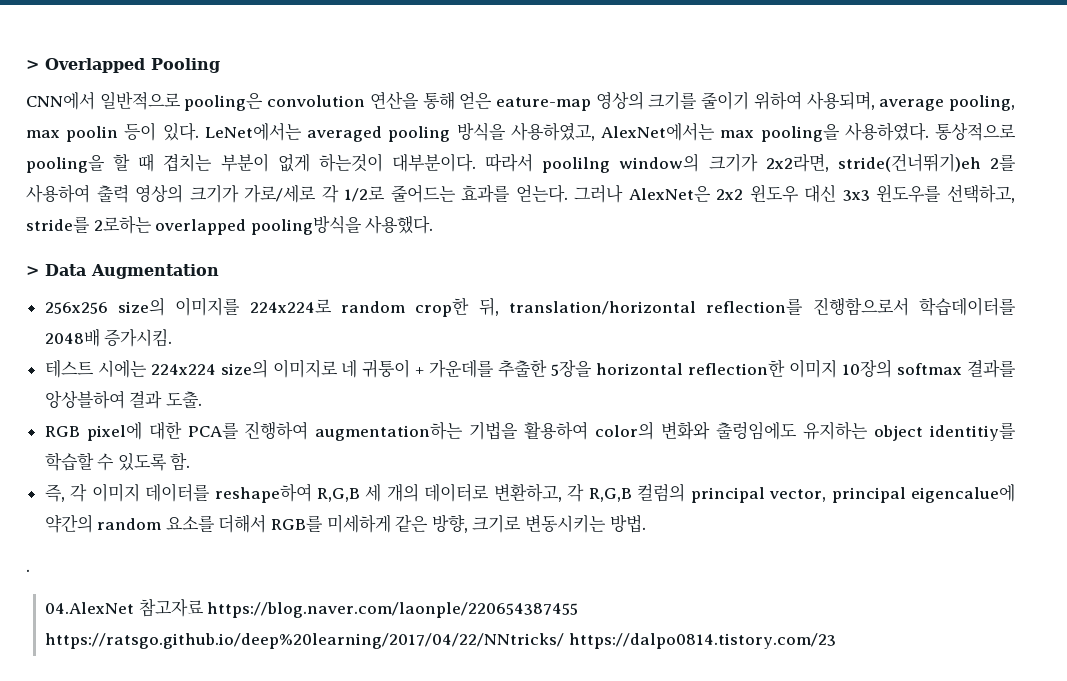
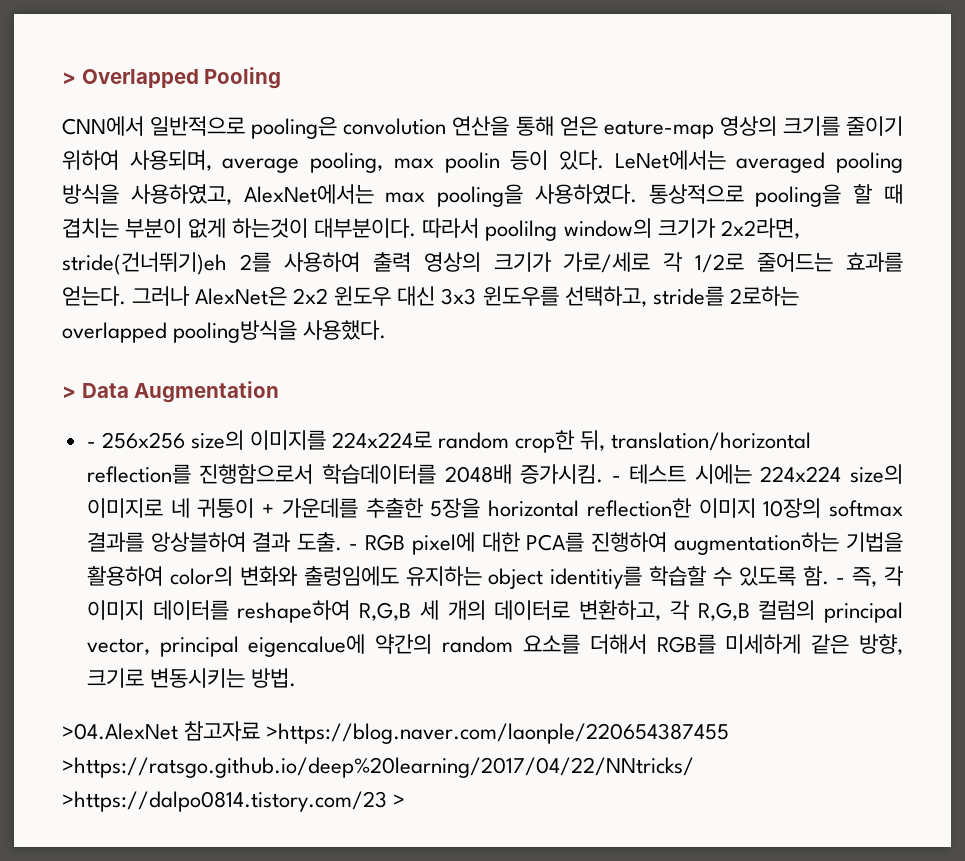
(219, 271) none -> [86,442,96,448] -
(173, 338) // -> [611,476,621,482] -
(202, 400) // -> [349,544,359,550] -
(191, 461) // -> [836,578,846,584] -
[26,569,30,572] [45,598,579,618] [45,633,836,649] . // 04.AlexNet 참고자료 https://blog.naver.com/laonple/220654387455 https://ratsgo.github.io/deep%20learning/2017/04/22/NNtricks/ https://dalpo0814.tistory.com/23 -> [62,721,730,744] [62,757,694,778] [62,791,406,812] >04.AlexNet 참고자료 >https://blog.naver.com/laonple/220654387455 >https://ratsgo.github.io/deep%20learning/2017/04/22/NNtricks/ >https://dalpo0814.tistory.com/23 >

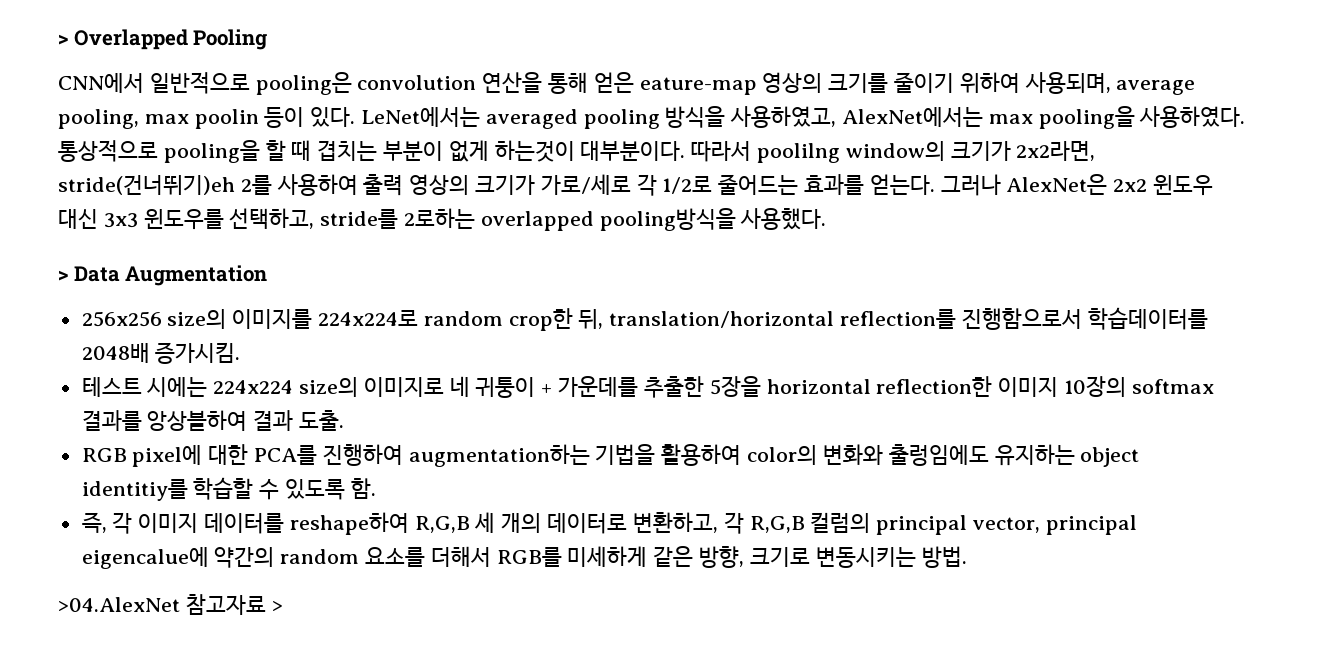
[86,442,96,448] - -> (268, 275) none
[611,476,621,482] - -> (241, 353) //
[349,544,359,550] - -> (345, 420) //
[836,578,846,584] - -> (376, 488) //
[266,723,730,744] [62,757,694,778] [62,791,387,812] >https://blog.naver.com/laonple/220654387455 >https://ratsgo.github.io/deep%20learning/2017/04/22/NNtricks/ >https://dalpo0814.tistory.com/23 -> (266, 604) none

